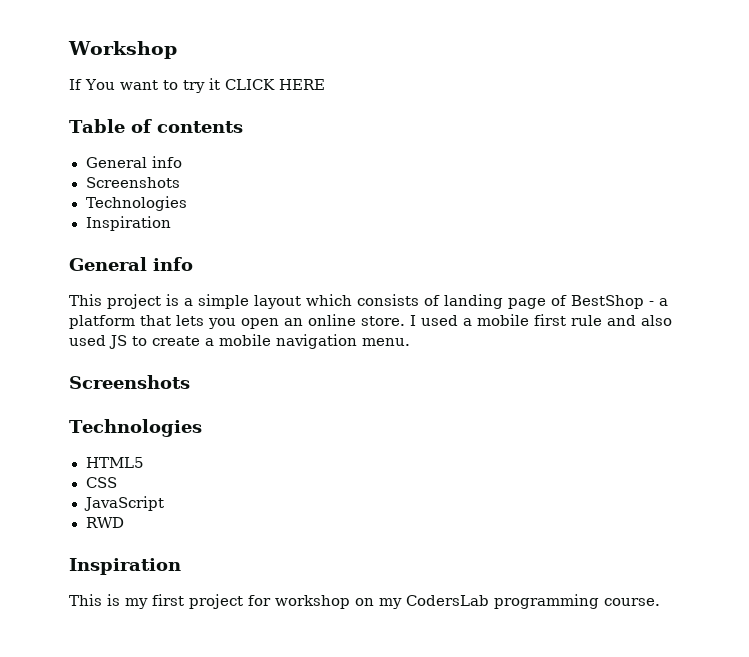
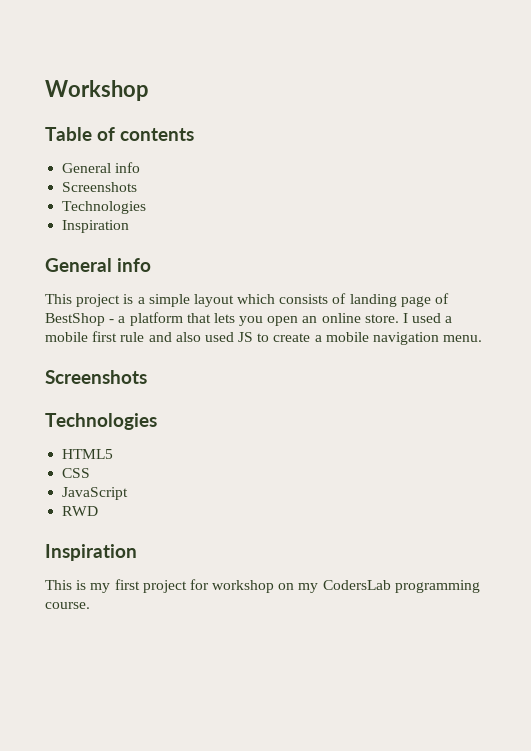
[69,78,325,93] // If You want to try it CLICK HERE -> (149, 90) none

